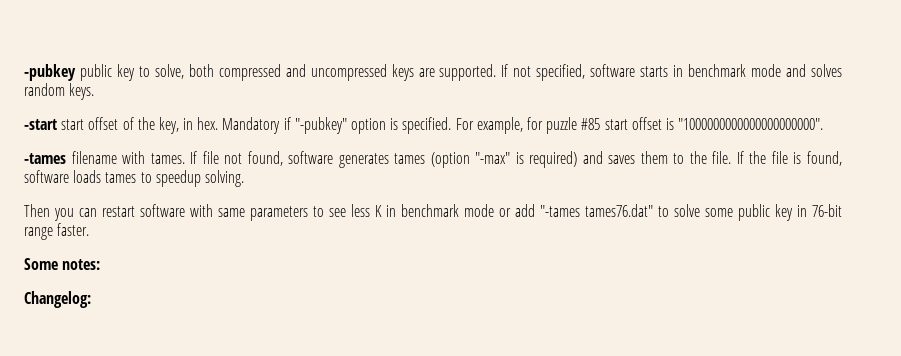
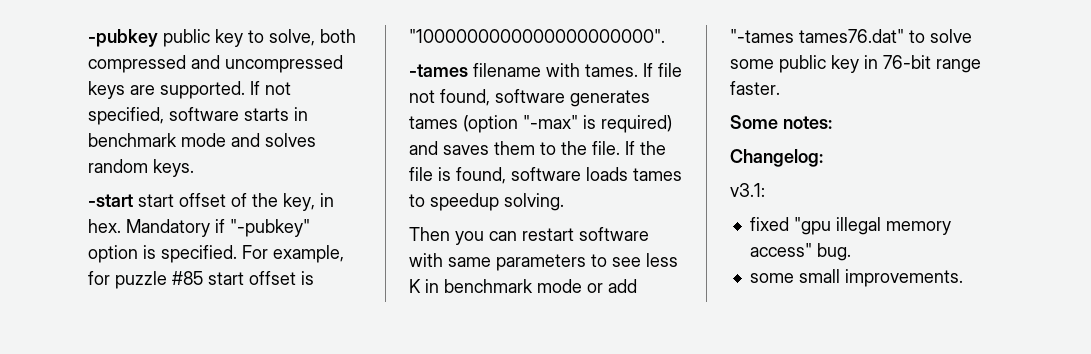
(91, 299) none -> [730,183,765,197] [749,217,951,235] [749,243,851,261] [749,269,963,287] // v3.1: // fixed "gpu illegal memory access" bug. // some small improvements.

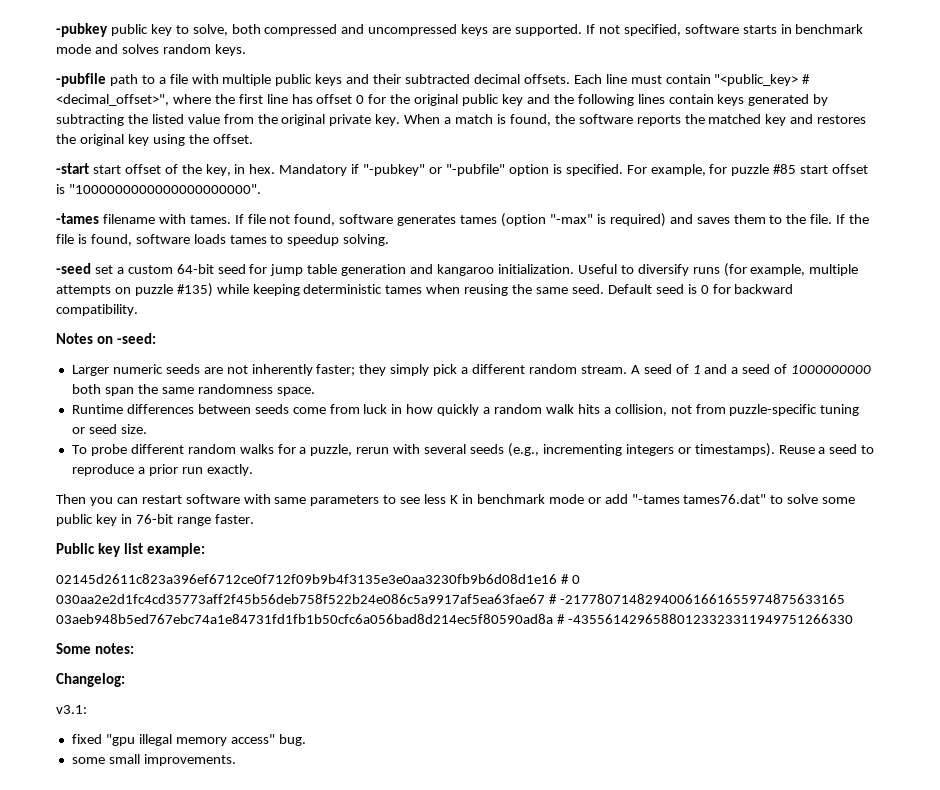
(194, 168) none -> [56,73,811,87] [56,94,829,106] [56,114,867,126] [56,134,253,146] // -pubfile path to a file with multiple public keys and their subtracted decimal offsets. Each line must contain "<public_key> # <decimal_offset>", where the first line has offset 0 for the original public key and the following lines contain keys generated by subtracting the listed value from the original private key. When a match is found, the software reports the matched key and restores the original key using the offset.
(310, 228) none -> [429,164,505,176] or "-pubfile"
(564, 202) none -> [56,263,859,277] [56,283,794,297] [56,304,138,316] [56,333,156,344] [71,364,872,376] [71,384,315,396] [71,404,860,416] [71,424,147,434] [71,443,875,457] [71,464,253,476] // -seed set a custom 64-bit seed for jump table generation and kangaroo initialization. Useful to diversify runs (for example, multiple attempts on puzzle #135) while keeping deterministic tames when reusing the same seed. Default seed is 0 for backward compatibility. // Notes on -seed: // Larger numeric seeds are not inherently faster; they simply pick a different random stream. A seed of 1 and a seed of 1000000000 both span the same randomness space. // Runtime differences between seeds come from luck in how quickly a random walk hits a collision, not from puzzle-specific tuning or seed size. // To probe different random walks for a puzzle, rerun with several seeds (e.g., incrementing integers or timestamps). Reuse a seed to reproduce a prior run exactly.
(780, 88) none -> [56,543,205,557] [56,574,580,584] [56,594,845,604] [56,614,853,624] // Public key list example: // 02145d2611c823a396ef6712ce0f712f09b9b4f3135e3e0aa3230fb9b6d08d1e16 # 0 030aa2e2d1fc4cd35773aff2f45b56deb758f522b24e086c5a9917af5ea63fae67 # -21778071482940061661655974875633165 03aeb948b5ed767ebc74a1e84731fd1fb1b50cfc6a056bad8d214ec5f80590ad8a # -43556142965880123323311949751266330

